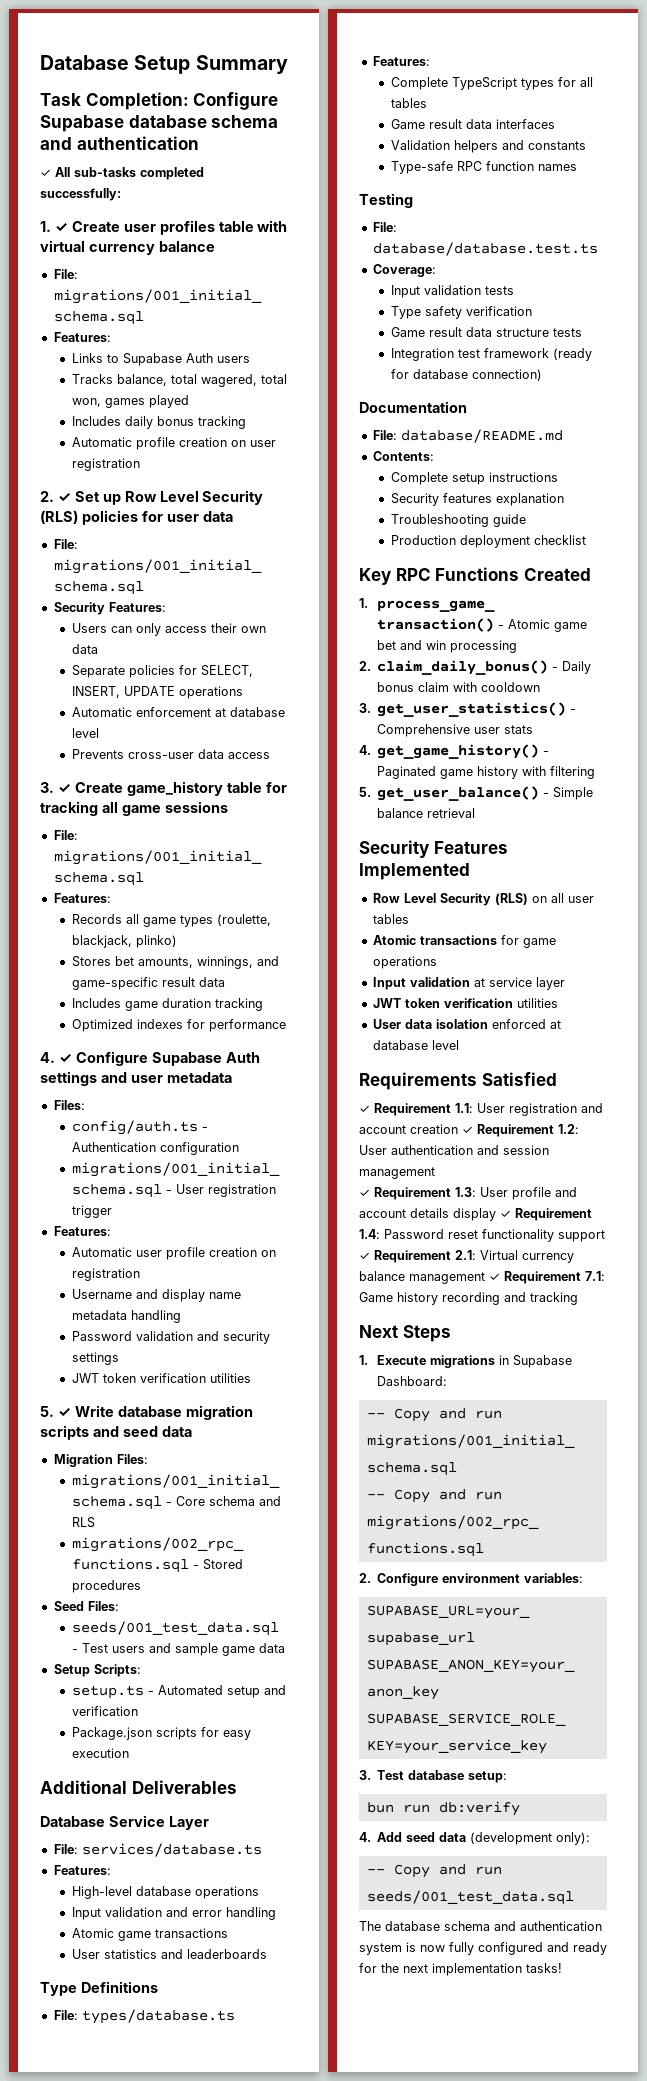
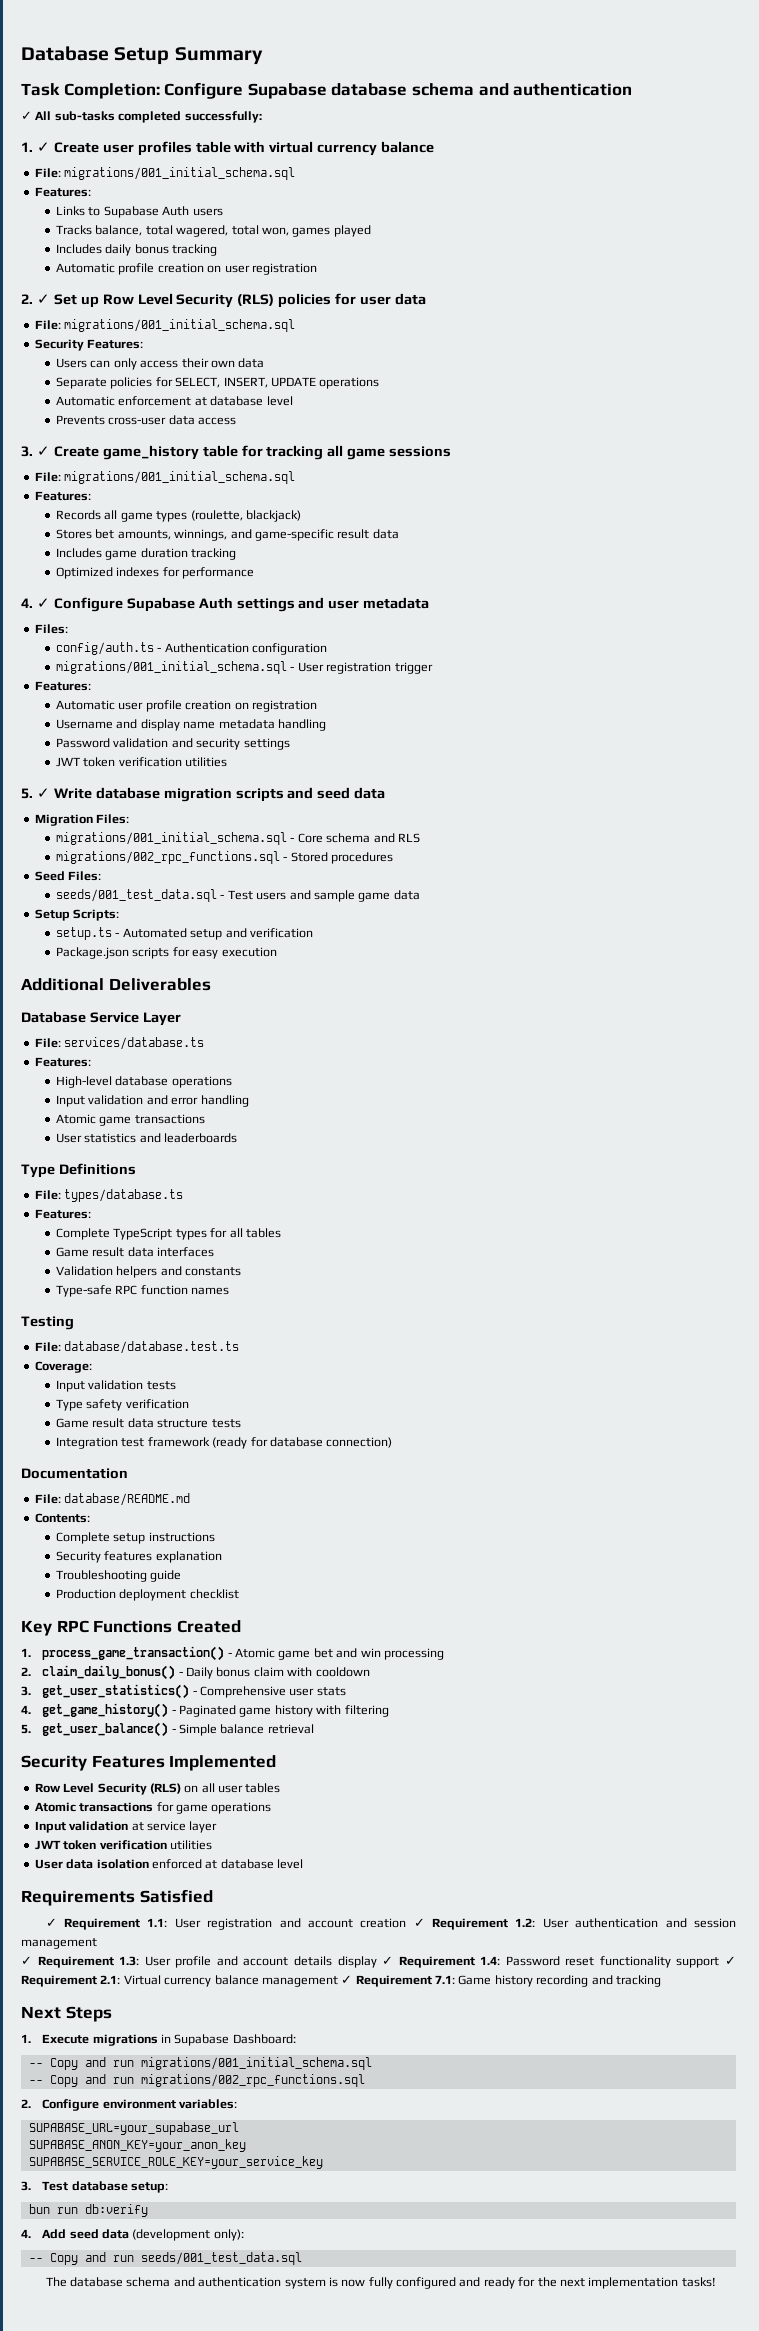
[71,935,177,948] blackjack, plinko) -> [245,510,301,522] blackjack)

